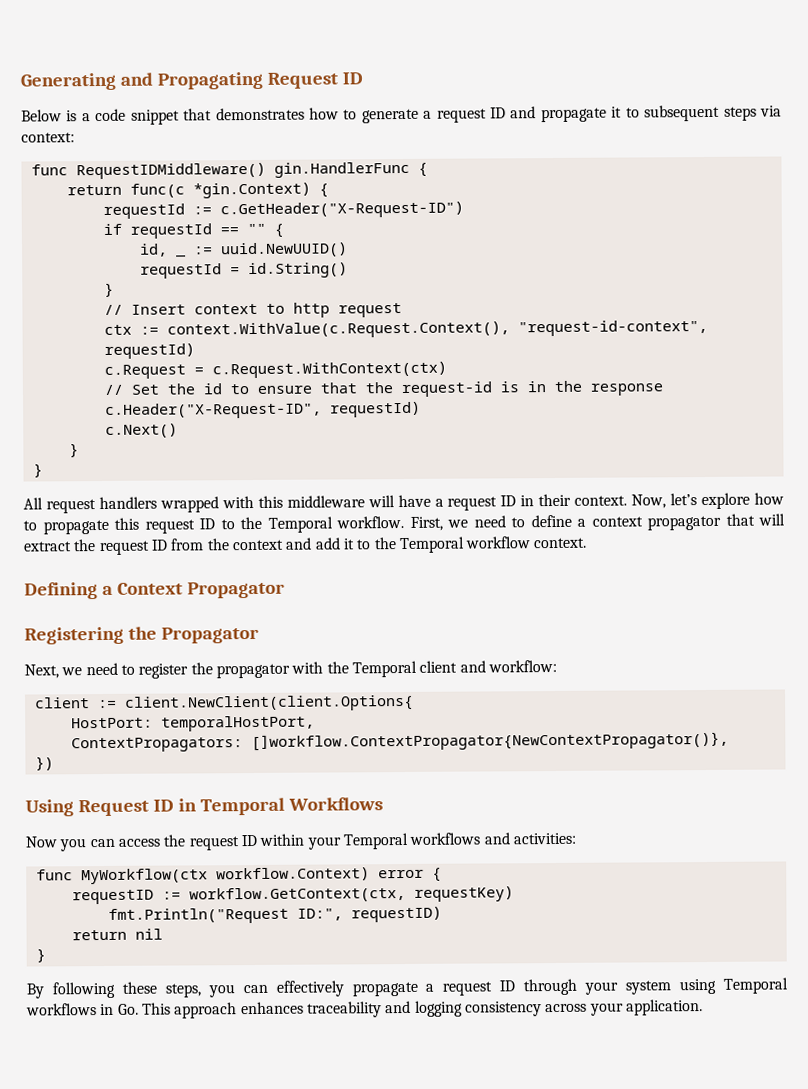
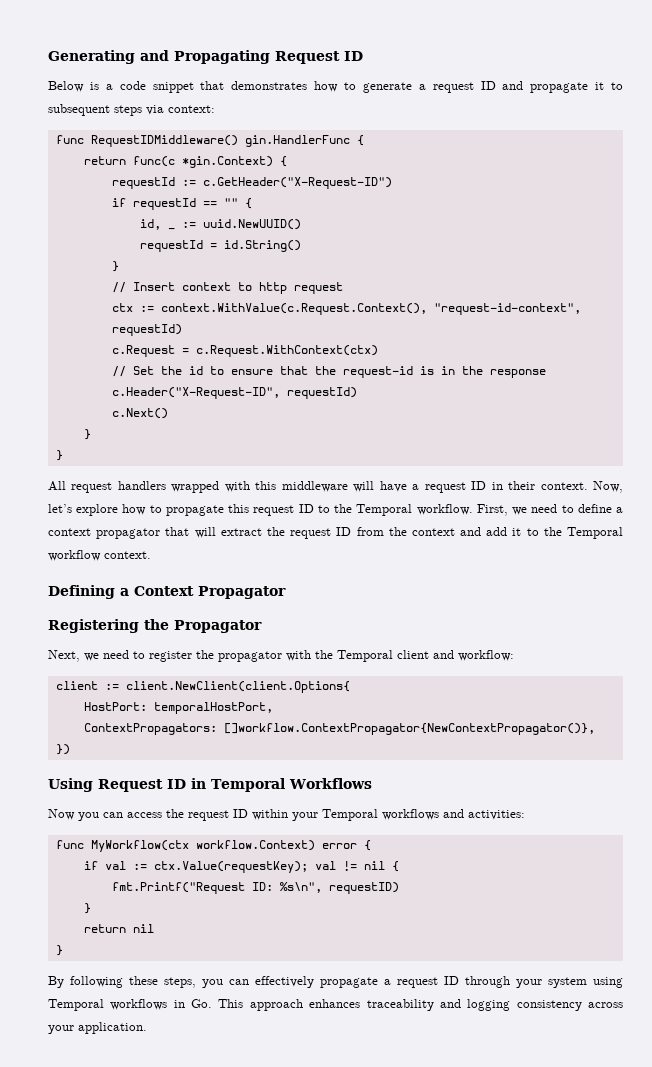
[71,886,514,905] [107,907,343,924] requestID := workflow.GetContext(ctx, requestKey) // fmt.Println("Request ID:", -> [83,861,399,873] [111,882,322,894] if val := ctx.Value(requestKey); val != nil { // fmt.Printf("Request ID: %s\n",
(442, 914) none -> [83,903,91,914] // }

